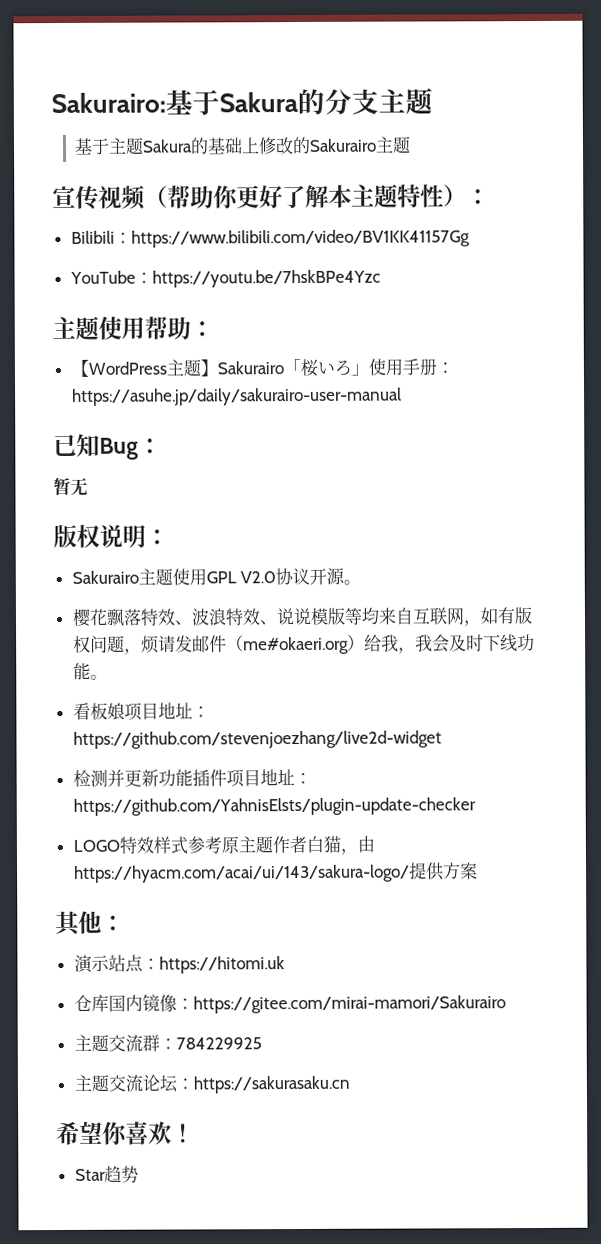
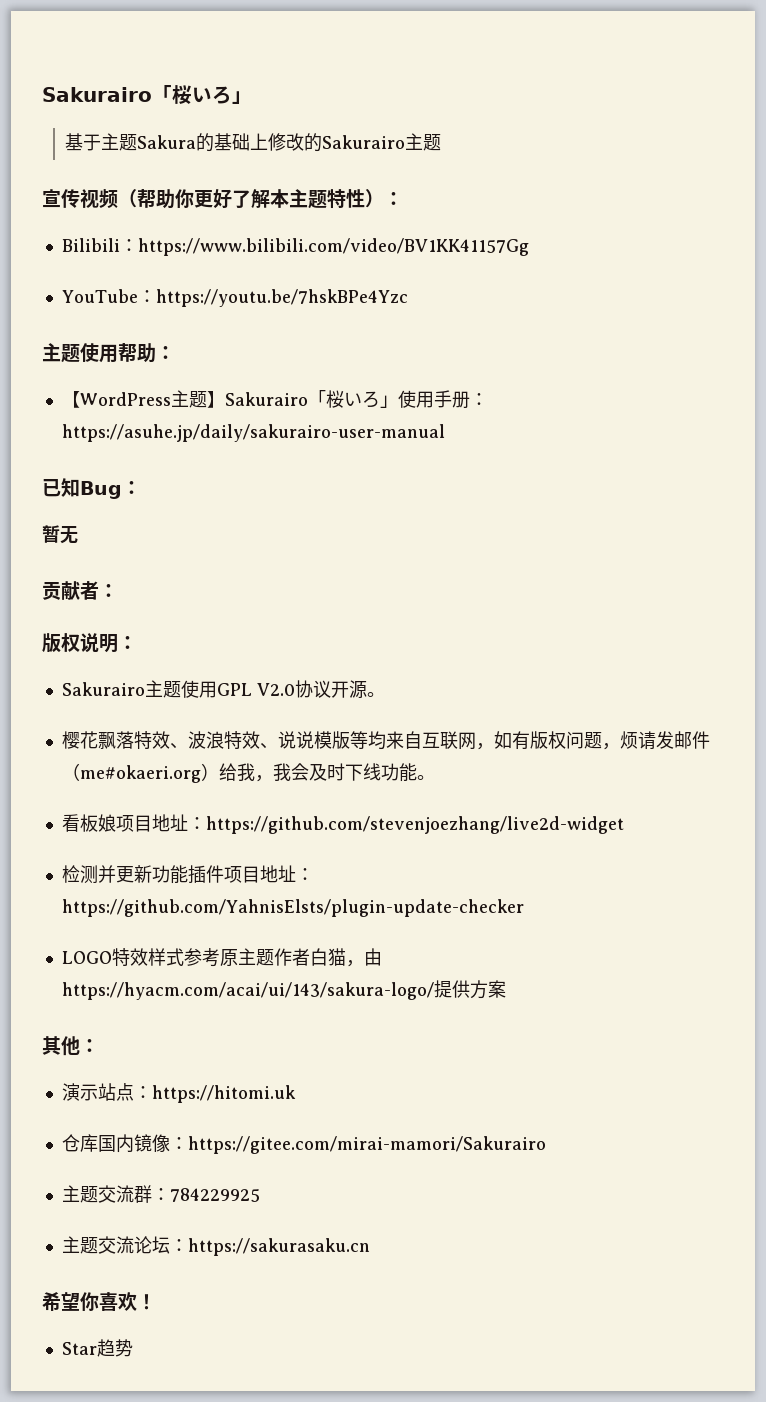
[51,87,433,116] Sakurairo:基于Sakura的分支主题 -> [42,85,252,104] Sakurairo「桜いろ」
(88, 486) none -> [42,581,118,600] // 贡献者：

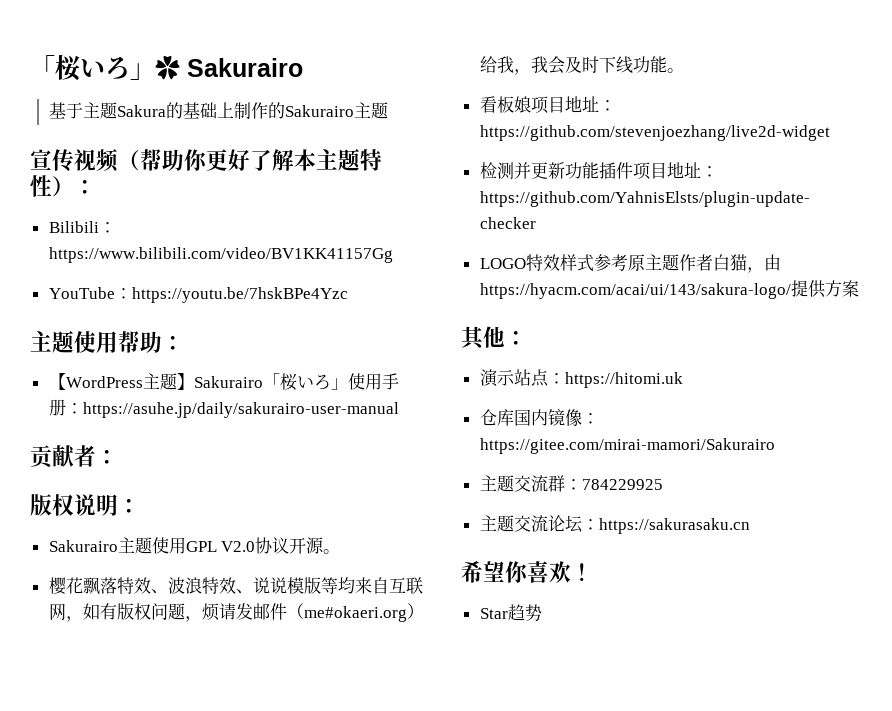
[42,85,252,104] Sakurairo「桜いろ」 -> [30,54,303,81] 「桜いろ」✿ Sakurairo
[268,133,305,151] 修改 -> [233,102,268,119] 制作
[42,478,141,499] [42,525,78,544] // 已知Bug： // 暂无 -> (399, 410) none

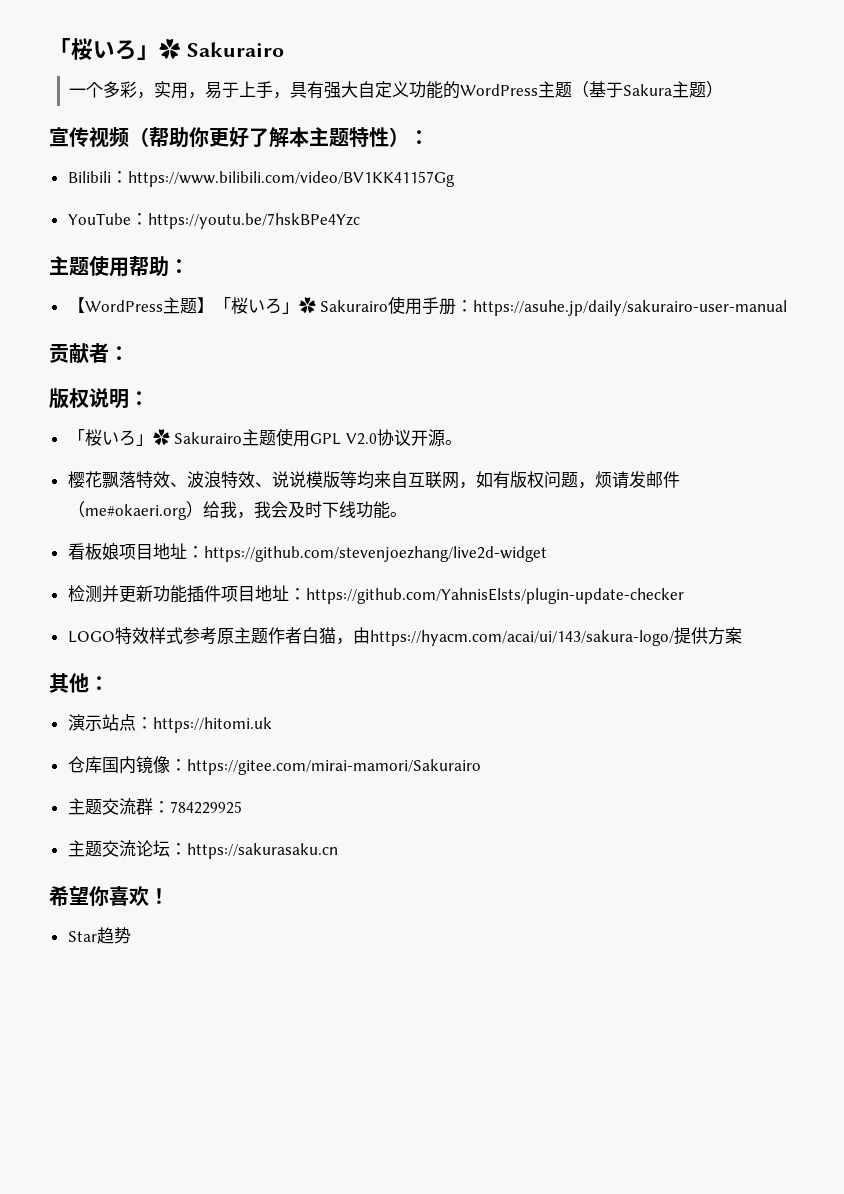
[48,102,388,119] 基于主题Sakura的基础上制作的Sakurairo主题 -> [68,81,723,99] 一个多彩，实用，易于上手，具有强大自定义功能的WordPress主题（基于Sakura主题）
[193,373,348,391] Sakurairo「桜いろ」 -> [213,297,389,314] 「桜いろ」✿ Sakurairo
(140, 506) none -> [67,429,170,446] 「桜いろ」✿

